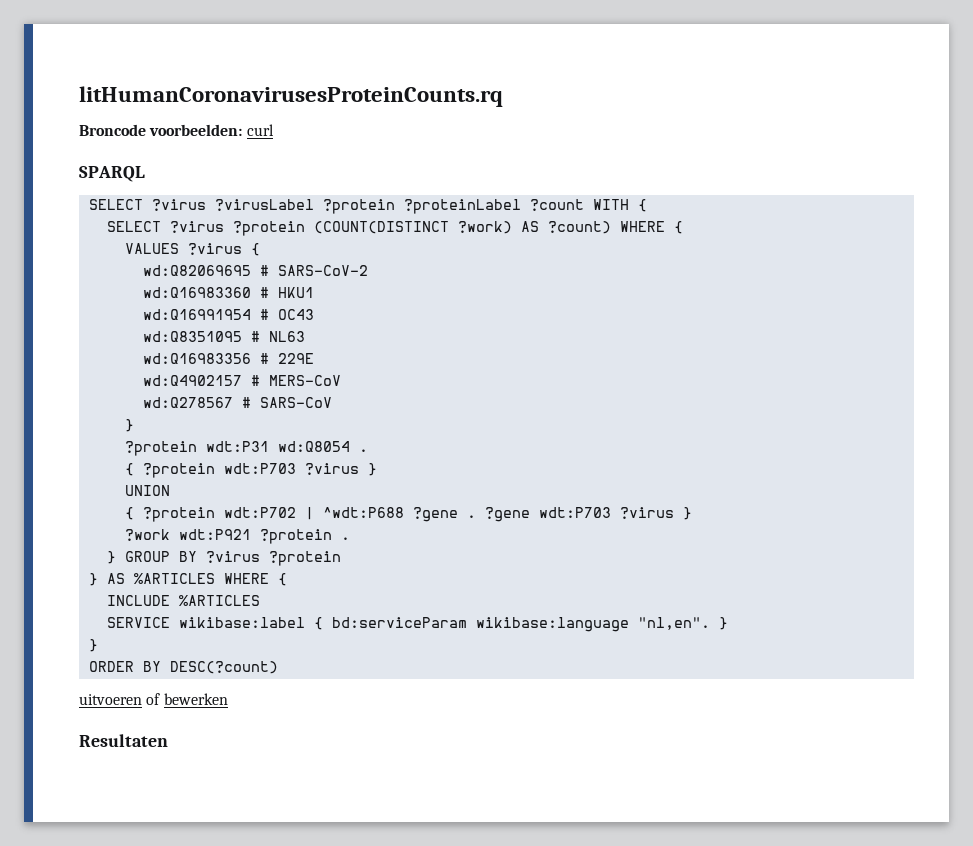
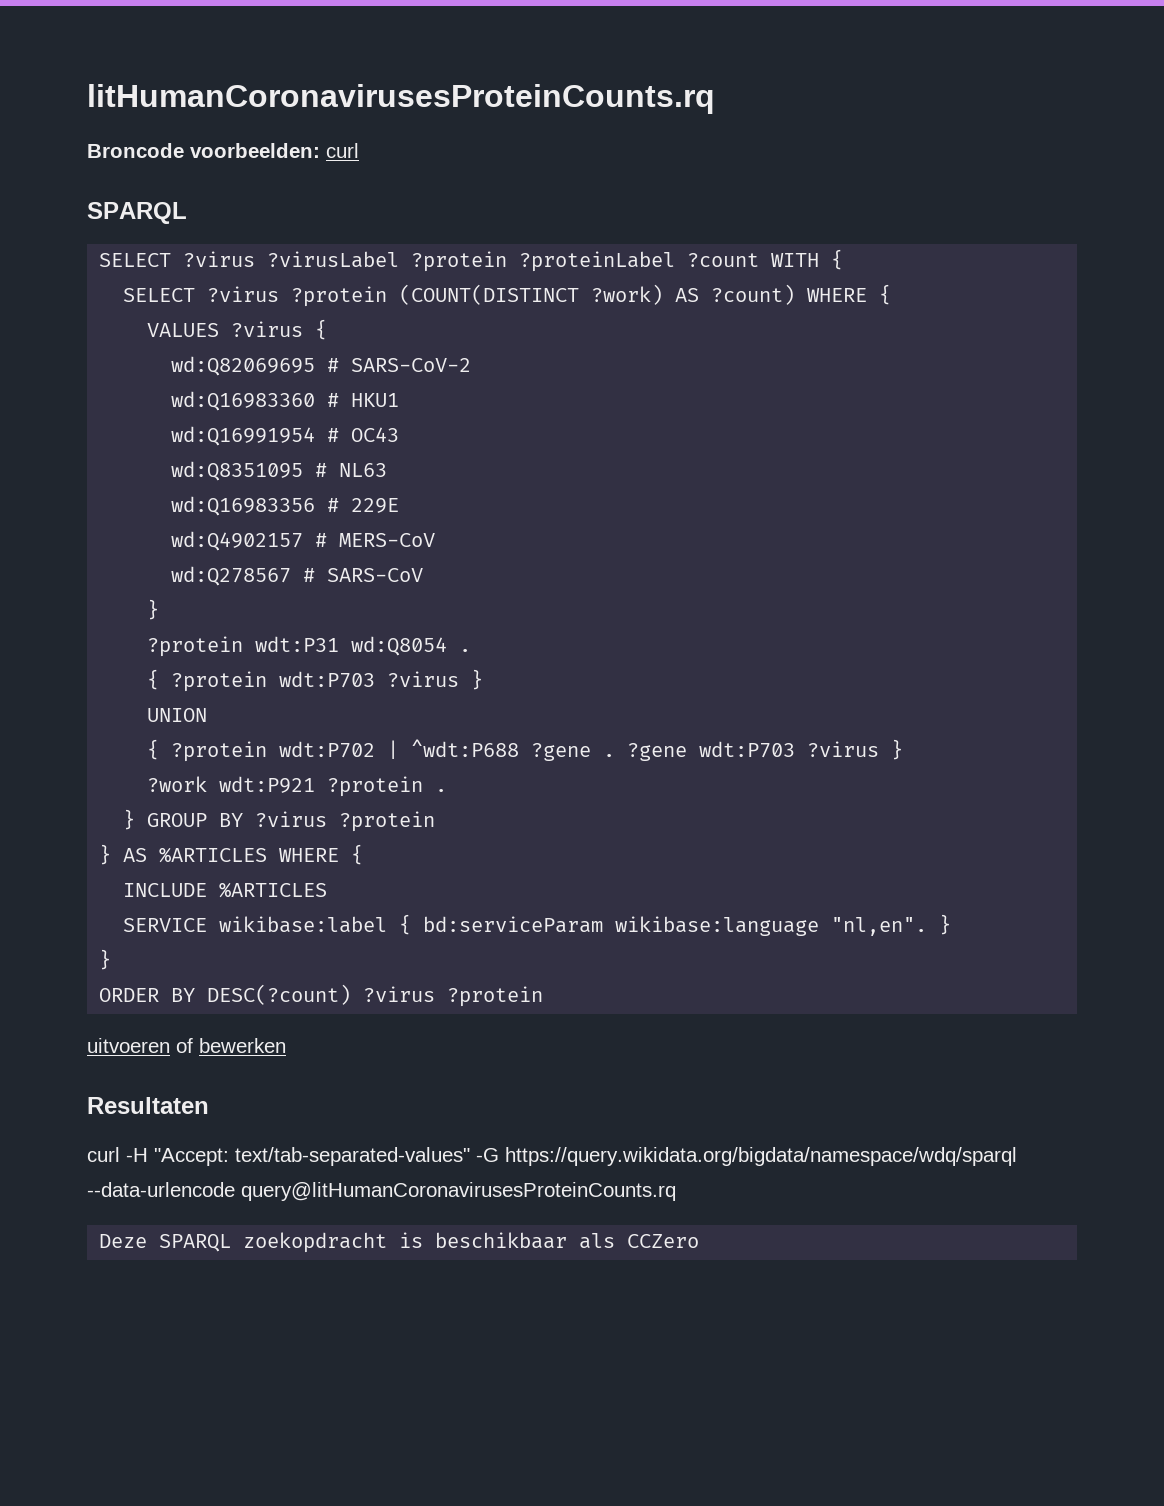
(278, 667) none -> [363,986,544,1007] ?virus ?protein
(168, 740) none -> [87,1147,1017,1166] [87,1182,676,1201] [99,1232,700,1253] // curl -H "Accept: text/tab-separated-values" -G https://query.wikidata.org/bigdata/namespace/wdq/sparql --data-urlencode query@litHumanCoronavirusesProteinCounts.rq // Deze SPARQL zoekopdracht is beschikbaar als CCZero

